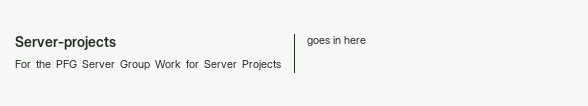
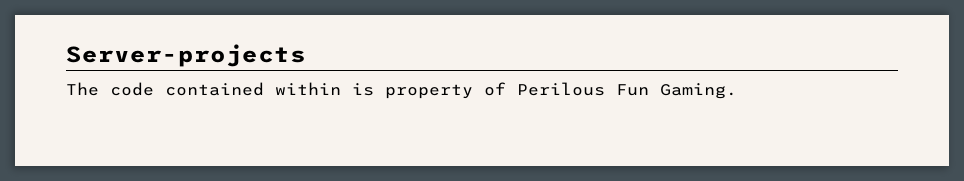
[15,60,281,71] [307,36,366,46] For the PFG Server Group Work for Server Projects goes in here -> [66,82,737,99] The code contained within is property of Perilous Fun Gaming.

